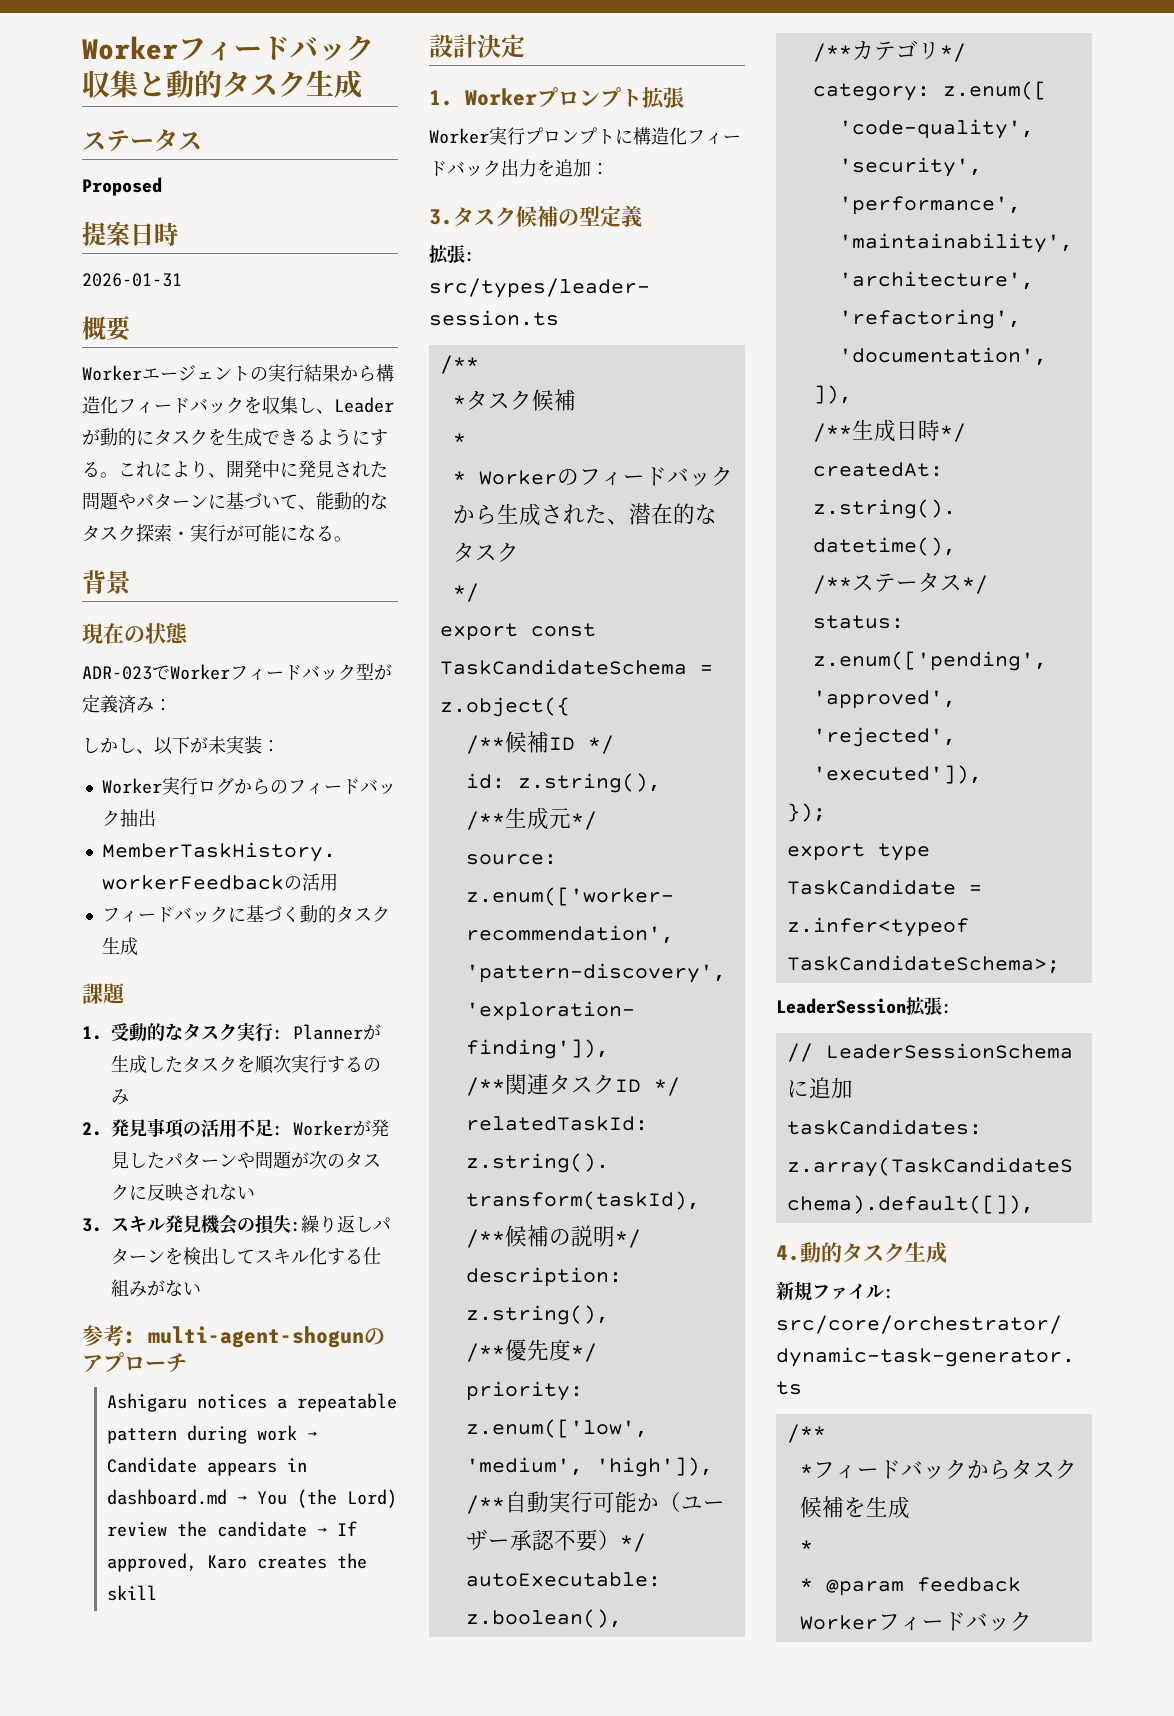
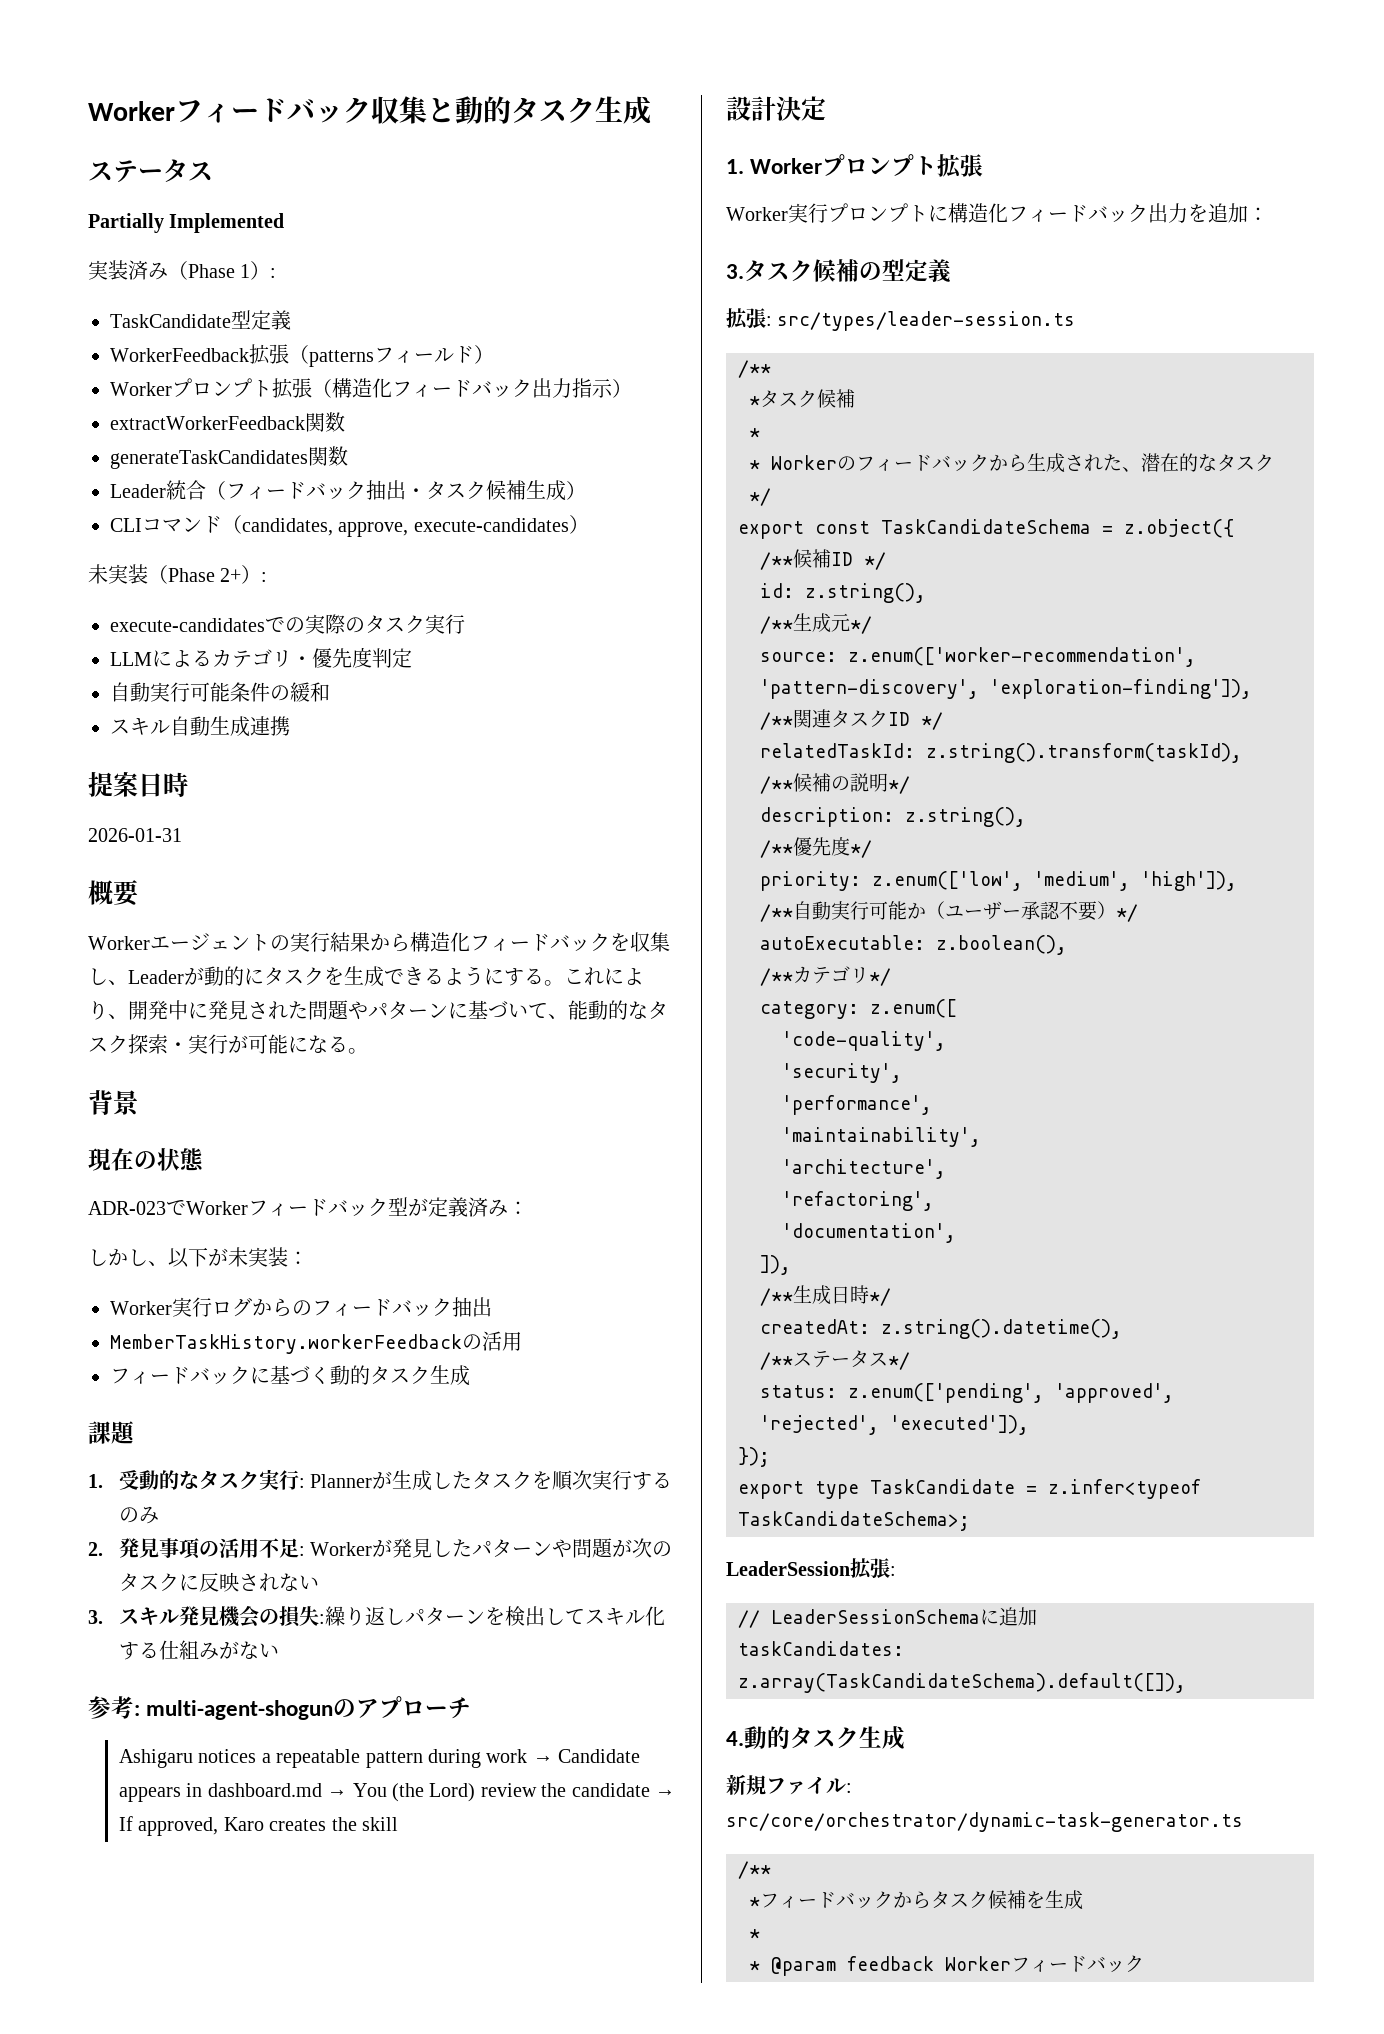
[82,177,162,196] Proposed -> [88,213,285,233] [88,260,277,280] [110,310,291,330] [110,344,494,367] [110,378,632,399] [110,412,345,432] [110,446,348,469] [110,480,586,501] [110,515,589,537] [88,564,268,584] [110,614,465,634] [110,647,412,668] [110,682,330,702] [110,716,290,737] Partially Implemented // 実装済み（Phase 1）: // TaskCandidate型定義 // WorkerFeedback拡張（patternsフィールド） // Workerプロンプト拡張（構造化フィードバック出力指示） // extractWorkerFeedback関数 // generateTaskCandidates関数 // Leader統合（フィードバック抽出・タスク候補生成） // CLIコマンド（candidates, approve, execute-candidates） // 未実装（Phase 2+）: // execute-candidatesでの実際のタスク実行 // LLMによるカテゴリ・優先度判定 // 自動実行可能条件の緩和 // スキル自動生成連携

